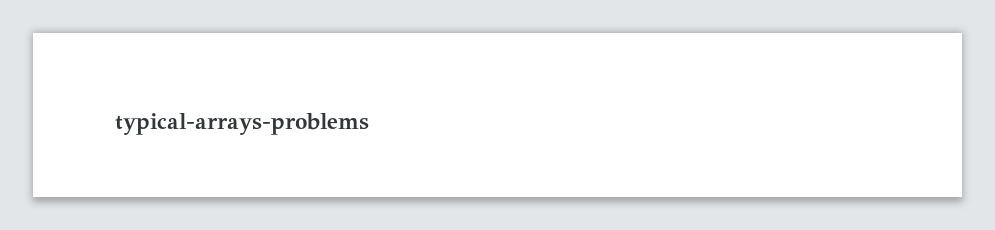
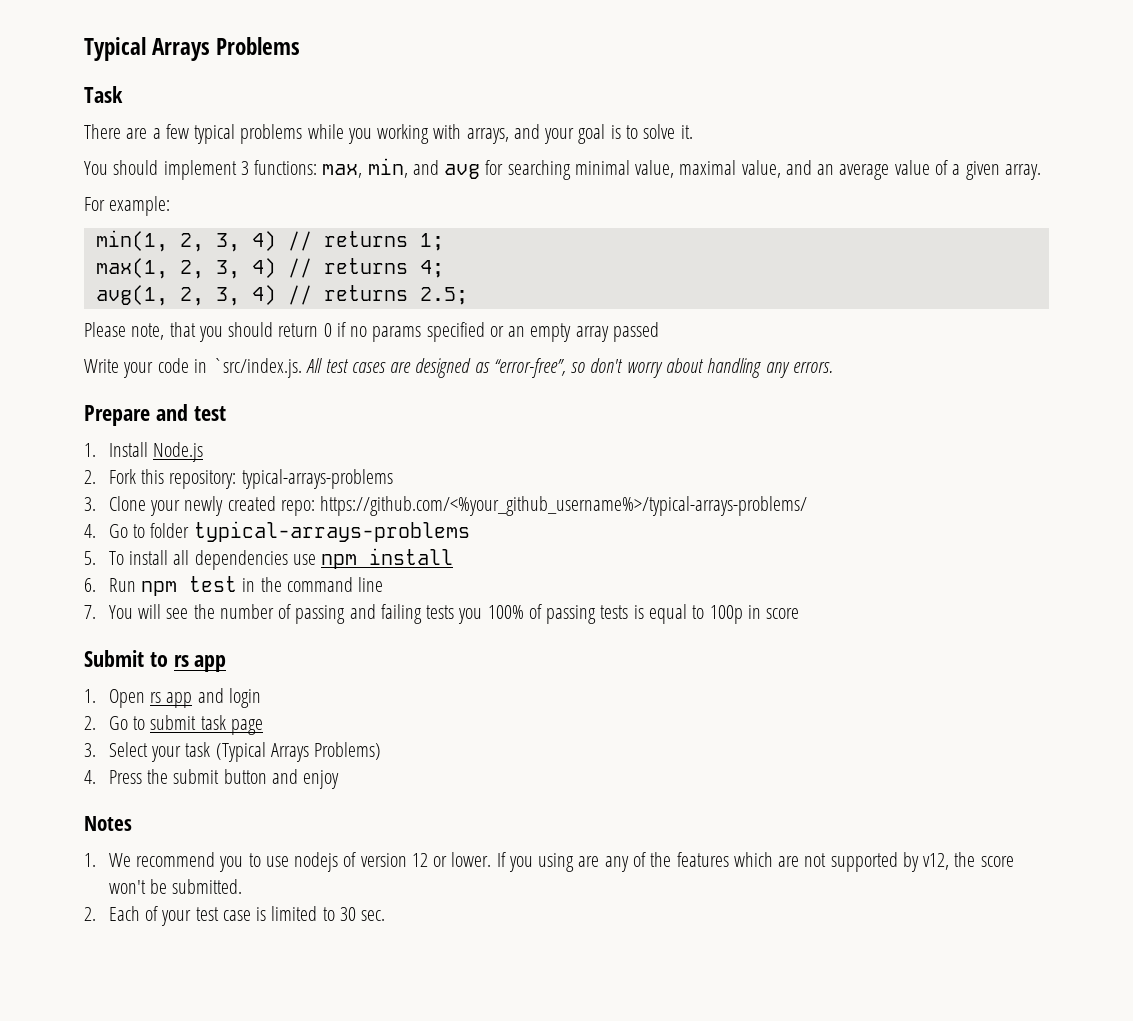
[115,113,369,135] typical-arrays-problems -> [84,37,301,61] [84,86,123,103] [84,124,693,144] [84,158,1041,180] [84,196,171,216] [95,230,444,252] [95,258,444,279] [95,285,468,306] [84,322,659,342] [84,358,833,378] [84,404,226,426] [84,442,204,462] [84,469,393,489] [84,496,808,516] [84,521,470,542] [84,548,454,570] [84,576,384,596] [84,604,800,624] [84,650,227,672] [84,688,261,708] [84,715,263,735] [84,742,382,762] [84,769,340,789] [84,816,132,831] [84,852,1014,872] [108,879,243,894] [84,906,386,926] Typical Arrays Problems // Task // There are a few typical problems while you working with arrays, and your goal is to solve it. // You should implement 3 functions: max, min, and avg for searching minimal value, maximal value, and an average value of a given array. // For example: // min(1, 2, 3, 4) // returns 1; // max(1, 2, 3, 4) // returns 4; // avg(1, 2, 3, 4) // returns 2.5; // Please note, that you should return 0 if no params specified or an empty array passed // Write your code in `src/index.js. All test cases are designed as “error-free”, so don't worry about handling any errors. // Prepare and test // 1. Install Node.js // 2. Fork this repository: typical-arrays-problems // 3. Clone your newly created repo: https://github.com/<%your_github_username%>/typical-arrays-problems/ // 4. Go to folder typical-arrays-problems // 5. To install all dependencies use npm install // 6. Run npm test in the command line // 7. You will see the number of passing and failing tests you 100% of passing tests is equal to 100p in score // Submit to rs app // 1. Open rs app and login // 2. Go to submit task page // 3. Select your task (Typical Arrays Problems) // 4. Press the submit button and enjoy // Notes // 1. We recommend you to use nodejs of version 12 or lower. If you using are any of the features which are not supported by v12, the score won't be submitted. // 2. Each of your test case is limited to 30 sec.

